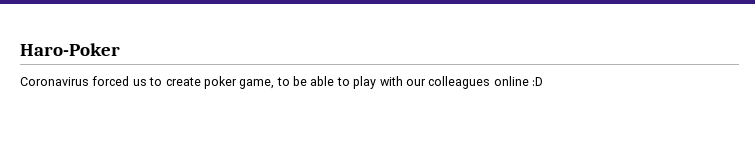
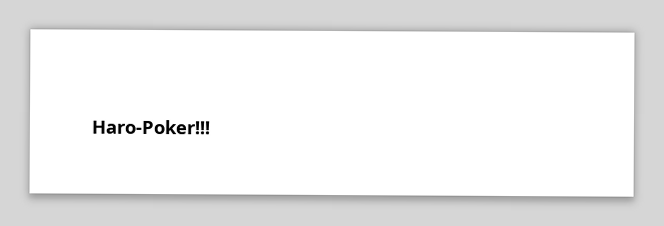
[20,43,120,56] [20,76,543,89] Haro-Poker // Coronavirus forced us to create poker game, to be able to play with our colleagues online :D -> [91,119,210,135] Haro-Poker!!!

